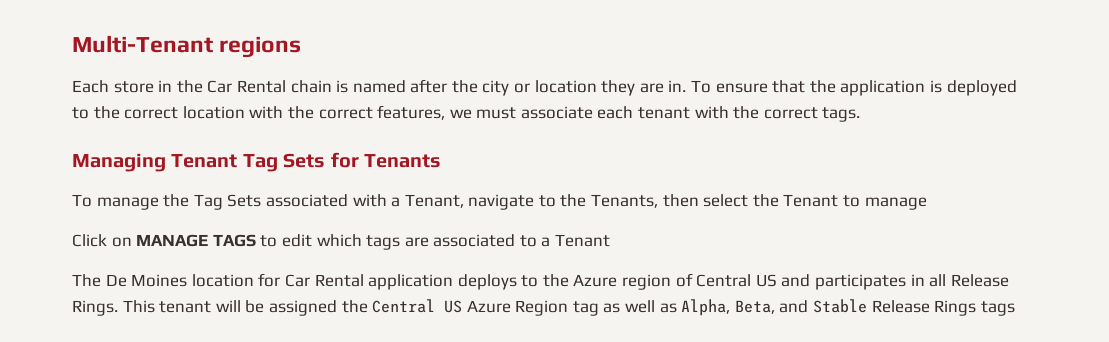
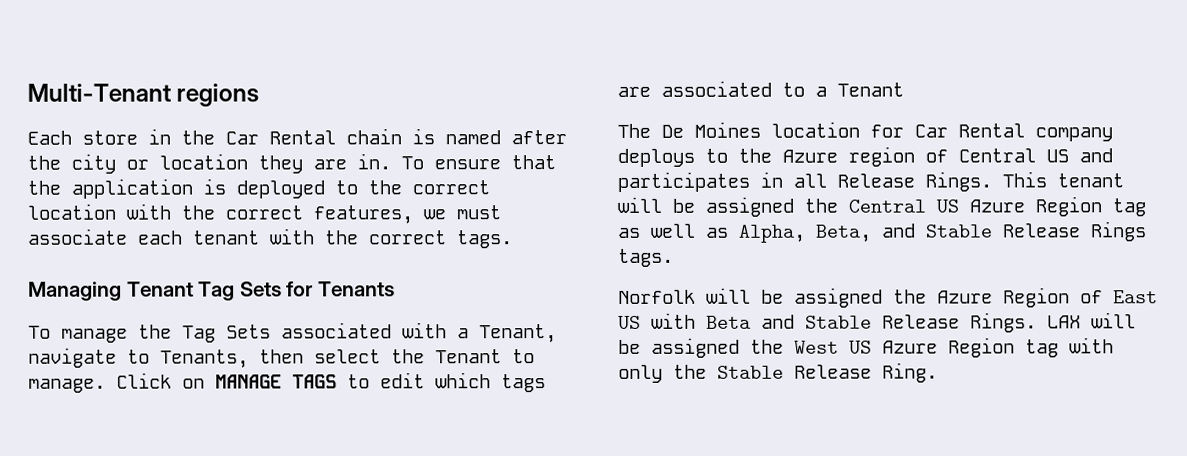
[560,194,587,207] the -> (150, 356) none
[864,197,927,210] manage // -> [28,378,106,393] manage.
[368,274,454,290] application -> [1035,127,1113,142] company
[980,301,1015,316] tags -> [618,248,674,267] [618,287,1158,308] [618,312,1136,333] [618,337,1114,358] [618,362,938,383] tags. // Norfolk will be assigned the Azure Region of East US with Beta and Stable Release Rings. LAX will be assigned the West US Azure Region tag with only the Stable Release Ring.

